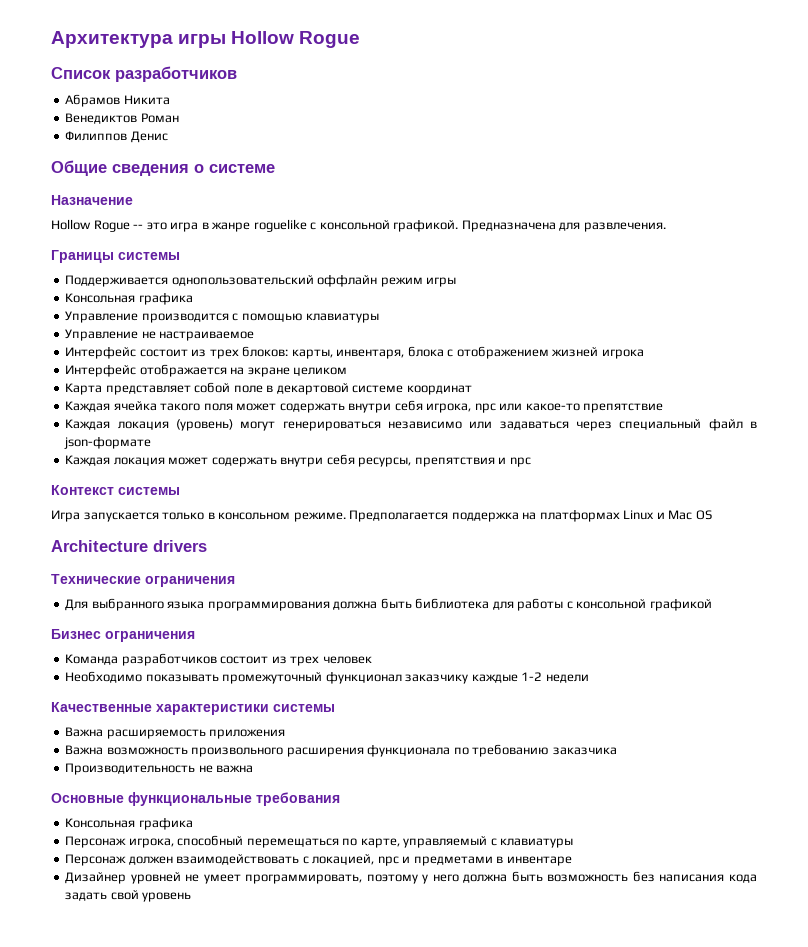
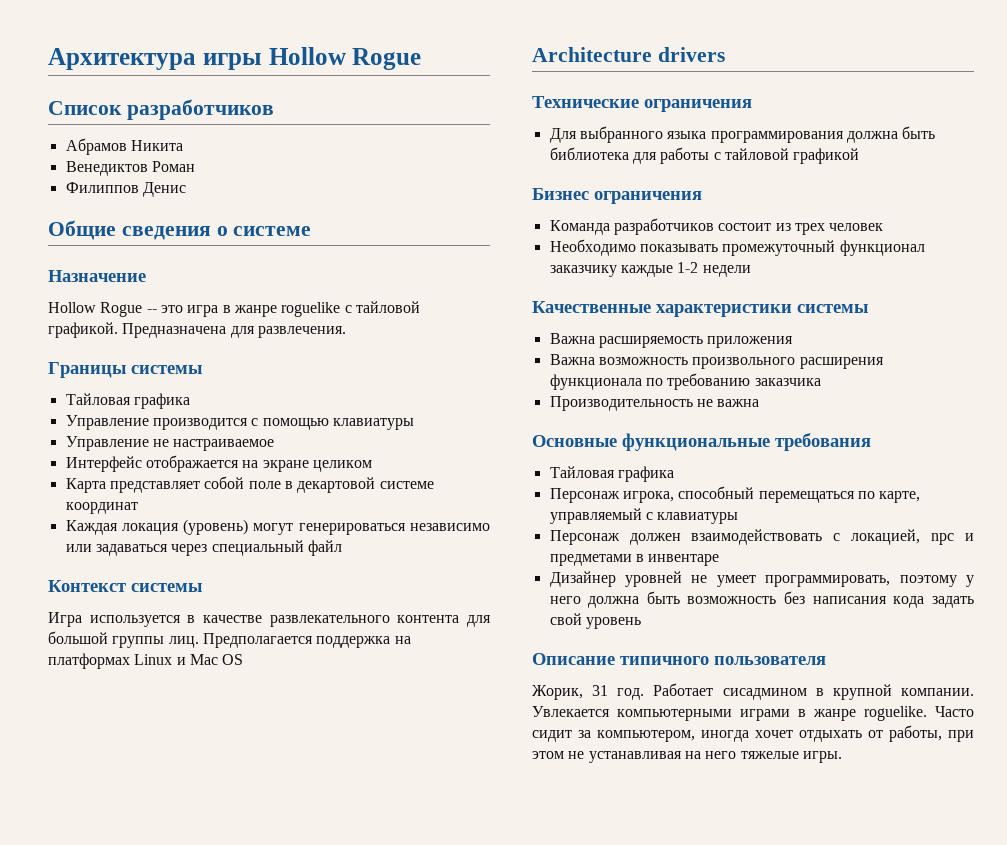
[319,220,390,230] консольной -> [355,301,420,313] тайловой
[65,275,457,287] [65,293,136,303] Поддерживается однопользовательский оффлайн режим игры // Консольная -> [65,393,131,405] Тайловая
[65,346,644,359] // Интерфейс состоит из трех блоков: карты, инвентаря, блока с отображением жизней игрока -> (275, 445) none
[65,400,664,413] // Каждая ячейка такого поля может содержать внутри себя игрока, npc или какое-то препятствие -> (138, 508) none
[750,421,758,428] [64,437,152,449] [65,454,531,467] [51,485,180,495] [51,510,346,522] в json-формате // Каждая локация может содержать внутри себя ресурсы, препятствия и npc // Контекст системы // Игра запускается только в консольном режиме. -> [48,580,202,592] [48,612,492,627] [48,631,199,648] // Контекст системы // Игра используется в качестве развлекательного контента для большой группы лиц.
[576,599,647,609] консольной -> [724,148,789,160] тайловой
[65,818,136,828] Консольная -> [549,466,615,478] Тайловая
(192, 897) none -> [532,653,826,665] [532,683,974,700] [532,706,974,721] [532,725,974,742] [532,751,842,763] // Описание типичного пользователя // Жорик, 31 год. Работает сисадмином в крупной компании. Увлекается компьютерными играми в жанре roguelike. Часто сидит за компьютером, иногда хочет отдыхать от работы, при этом не устанавливая на него тяжелые игры.

